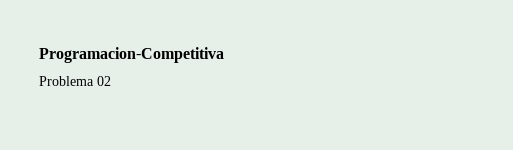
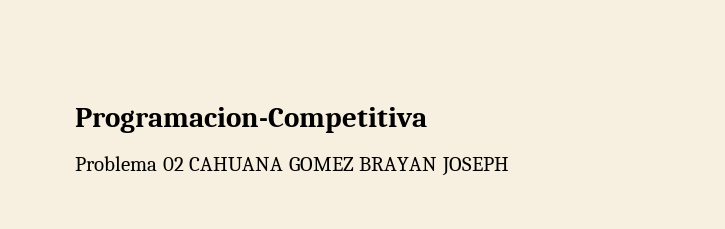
(111, 81) none -> [189,157,509,176] CAHUANA GOMEZ BRAYAN JOSEPH

